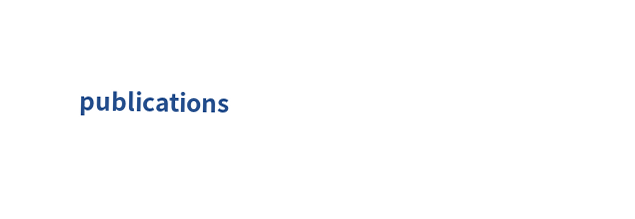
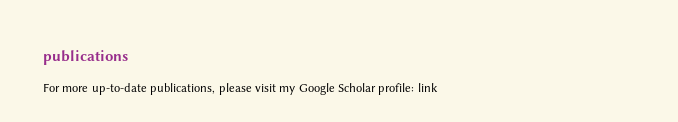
(230, 104) none -> [43,83,438,95] // For more up-to-date publications, please visit my Google Scholar profile: link

